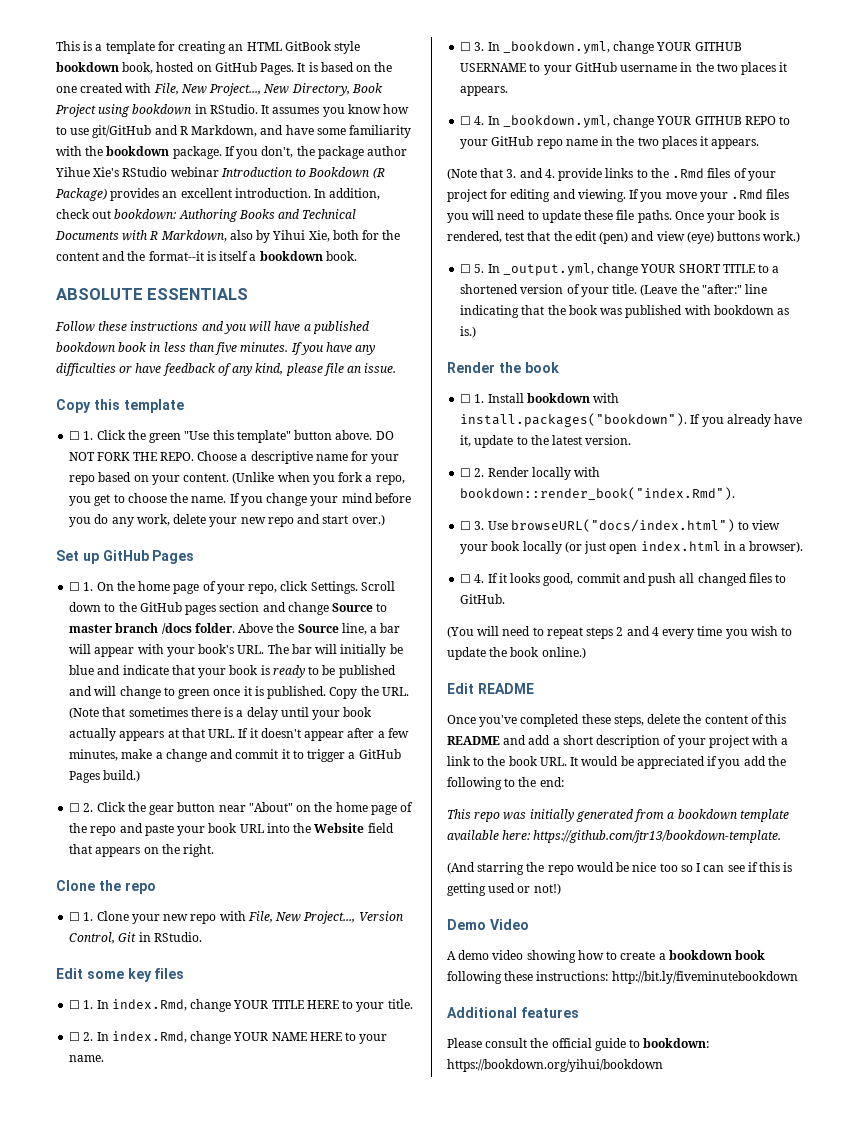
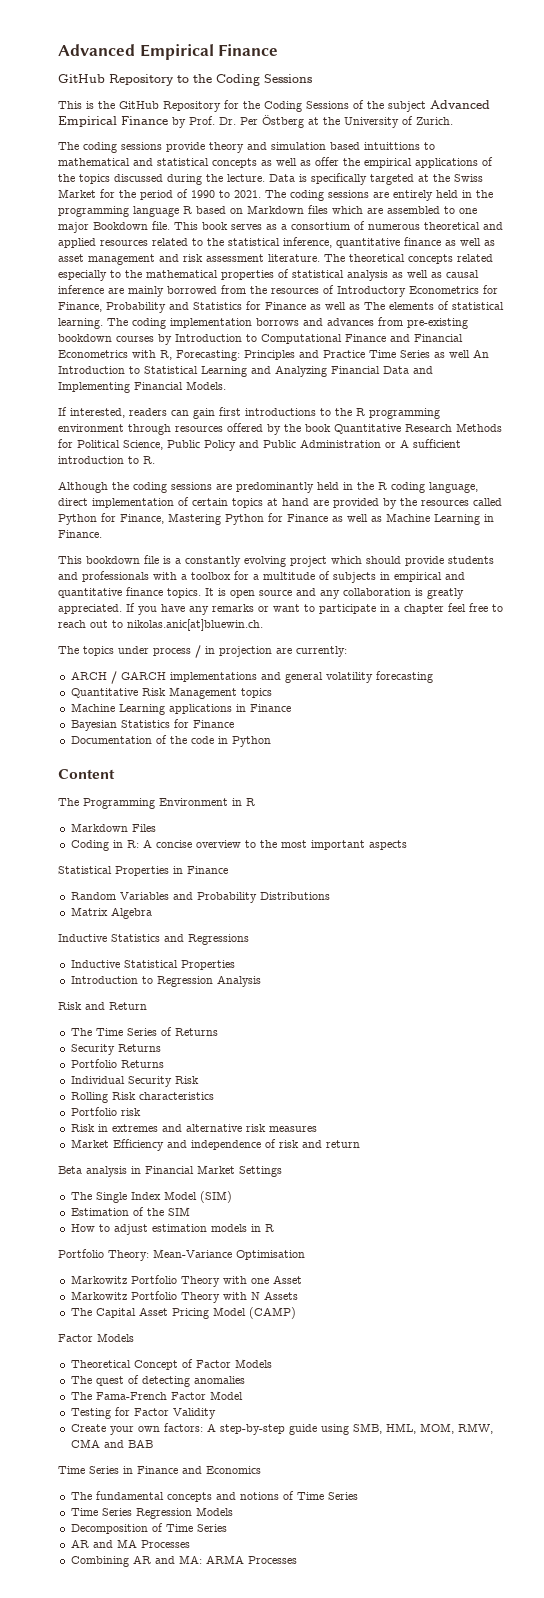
[56,41,361,54] [56,62,393,75] [56,83,383,96] [55,104,410,117] [56,125,412,138] [56,146,408,159] [55,167,385,179] [55,188,381,201] [56,209,357,222] [55,230,401,243] [56,251,357,261] [56,288,249,300] [55,321,369,334] [56,342,376,355] [56,363,397,376] [56,399,184,413] [69,430,394,443] [69,451,400,464] [69,472,405,485] [69,493,411,506] [69,514,385,527] [56,550,195,564] [69,581,395,594] [69,602,388,615] [69,623,401,635] [69,644,403,657] [69,665,396,678] [69,686,409,699] [69,707,373,720] [69,728,409,741] [69,749,401,762] [69,770,141,783] [69,802,414,815] [69,823,394,836] [69,844,215,857] [56,880,156,894] [69,911,403,924] [69,932,202,944] [56,968,185,982] [69,999,413,1012] [69,1031,388,1044] [69,1055,105,1062] [460,41,742,54] [460,62,788,75] [460,86,509,96] [460,115,791,128] [460,136,760,149] [447,168,776,181] [447,189,790,202] [447,210,779,223] [447,231,801,244] [460,263,780,276] [460,284,768,297] [460,305,790,318] [460,326,477,338] [447,362,559,373] [460,393,620,403] [460,413,803,427] [460,435,632,448] [460,467,601,480] [460,487,736,500] [460,519,781,532] [460,541,804,554] [460,573,787,586] [460,594,506,604] [447,626,793,639] [447,647,586,660] [447,683,534,694] [447,714,787,727] [447,735,789,748] [447,756,786,769] [447,777,564,790] [447,809,789,822] [447,830,782,843] [447,862,793,875] [447,883,561,896] [447,919,529,930] [447,950,766,963] [447,971,798,984] [447,1007,579,1018] [447,1038,710,1051] [447,1059,663,1072] This is a template for creating an HTML GitBook style bookdown book, hosted on GitHub Pages. It is based on the one created with File, New Project..., New Directory, Book Project using bookdown in RStudio. It assumes you know how to use git/GitHub and R Markdown, and have some familiarity with the bookdown package. If you don't, the package author Yihue Xie's RStudio webinar Introduction to Bookdown (R Package) provides an excellent introduction. In addition, check out bookdown: Authoring Books and Technical Documents with R Markdown, also by Yihui Xie, both for the content and the format--it is itself a bookdown book. // ABSOLUTE ESSENTIALS // Follow these instructions and you will have a published bookdown book in less than five minutes. If you have any difficulties or have feedback of any kind, please file an issue. // Copy this template // ☐ 1. Click the green "Use this template" button above. DO NOT FORK THE REPO. Choose a descriptive name for your repo based on your content. (Unlike when you fork a repo, you get to choose the name. If you change your mind before you do any work, delete your new repo and start over.) // Set up GitHub Pages // ☐ 1. On the home page of your repo, click Settings. Scroll down to the GitHub pages section and change Source to master branch /docs folder. Above the Source line, a bar will appear with your book's URL. The bar will initially be blue and indicate that your book is ready to be published and will change to green once it is published. Copy the URL. (Note that sometimes there is a delay until your book actually appears at that URL. If it doesn't appear after a few minutes, make a change and commit it to trigger a GitHub Pages build.) // ☐ 2. Click the gear button near "About" on the home page of the repo and paste your book URL into the Website field that appears on the right. // Clone the repo // ☐ 1. Clone your new repo with File, New Project..., Version Control, Git in RStudio. // Edit some key files // ☐ 1. In index.Rmd, change YOUR TITLE HERE to your title. // ☐ 2. In index.Rmd, change YOUR NAME HERE to your name. // ☐ 3. In _bookdown.yml, change YOUR GITHUB USERNAME to your GitHub username in the two places it appears. // ☐ 4. In _bookdown.yml, change YOUR GITHUB REPO to your GitHub repo name in the two places it appears. // (Note that 3. and 4. provide links to the .Rmd files of your project for editing and viewing. If you move your .Rmd files you will need to update these file paths. Once your book is rendered, test that the edit (pen) and view (eye) buttons work.) // ☐ 5. In _output.yml, change YOUR SHORT TITLE to a shortened version of your title. (Leave the "after:" line indicating that the book was published with bookdown as is.) // Render the book // ☐ 1. Install bookdown with install.packages("bookdown"). If you already have it, update to the latest version. // ☐ 2. Render locally with bookdown::render_book("index.Rmd"). // ☐ 3. Use browseURL("docs/index.html") to view your book locally (or just open index.html in a browser). // ☐ 4. If it looks good, commit and push all changed files to GitHub. // (You will need to repeat steps 2 and 4 every time you wish to update the book online.) // Edit README // Once you've completed these steps, delete the content of this README and add a short description of your project with a link to the book URL. It would be appreciated if you add the following to the end: // This repo was initially generated from a bookdown template available here: https://github.com/jtr13/bookdown-template. // (And starring the repo would be nice too so I can see if this is getting used or not!) // Demo Video // A demo video showing how to create a bookdown book following these instructions: http://bit.ly/fiveminutebookdown // Additional features // Please consult the official guide to bookdown: https://bookdown.org/yihui/bookdown -> [58,44,279,60] [58,74,312,86] [58,100,490,112] [58,115,453,128] [58,142,435,153] [58,157,493,168] [58,173,483,185] [58,189,493,201] [58,205,477,217] [58,221,503,233] [58,237,495,248] [58,254,493,265] [58,269,479,281] [58,285,498,297] [58,301,504,313] [58,317,468,329] [58,334,463,345] [58,349,489,361] [58,365,433,377] [58,381,226,393] [58,407,440,419] [58,423,502,435] [58,439,461,451] [58,456,155,464] [58,481,478,493] [58,497,502,509] [58,513,494,525] [58,530,102,538] [58,555,494,567] [58,571,465,583] [58,587,464,599] [58,603,503,615] [58,619,263,631] [58,645,347,658] [70,671,433,684] [70,687,272,699] [70,703,291,715] [70,719,234,731] [70,735,271,747] [58,769,115,779] [58,798,255,809] [70,823,156,832] [70,839,407,851] [58,866,228,876] [70,892,330,903] [70,907,152,919] [58,934,249,945] [70,960,235,970] [70,975,261,987] [58,1002,147,1010] [70,1027,218,1036] [70,1044,161,1055] [70,1059,164,1068] [70,1076,199,1087] [70,1092,214,1103] [70,1107,141,1116] [70,1124,317,1132] [70,1139,360,1151] [58,1165,282,1177] [70,1191,232,1203] [70,1207,190,1216] [70,1224,274,1235] [58,1249,305,1261] [70,1275,302,1287] [70,1291,298,1303] [70,1307,296,1319] [58,1333,134,1342] [70,1359,272,1370] [70,1375,245,1387] [70,1391,243,1400] [70,1407,216,1419] [70,1423,493,1435] [70,1439,153,1448] [58,1466,261,1474] [70,1491,358,1502] [70,1507,233,1519] [70,1523,227,1534] [70,1539,190,1548] [70,1555,297,1567] Advanced Empirical Finance // GitHub Repository to the Coding Sessions // This is the GitHub Repository for the Coding Sessions of the subject Advanced Empirical Finance by Prof. Dr. Per Östberg at the University of Zurich. // The coding sessions provide theory and simulation based intuittions to mathematical and statistical concepts as well as offer the empirical applications of the topics discussed during the lecture. Data is specifically targeted at the Swiss Market for the period of 1990 to 2021. The coding sessions are entirely held in the programming language R based on Markdown files which are assembled to one major Bookdown file. This book serves as a consortium of numerous theoretical and applied resources related to the statistical inference, quantitative finance as well as asset management and risk assessment literature. The theoretical concepts related especially to the mathematical properties of statistical analysis as well as causal inference are mainly borrowed from the resources of Introductory Econometrics for Finance, Probability and Statistics for Finance as well as The elements of statistical learning. The coding implementation borrows and advances from pre-existing bookdown courses by Introduction to Computational Finance and Financial Econometrics with R, Forecasting: Principles and Practice Time Series as well An Introduction to Statistical Learning and Analyzing Financial Data and Implementing Financial Models. // If interested, readers can gain first introductions to the R programming environment through resources offered by the book Quantitative Research Methods for Political Science, Public Policy and Public Administration or A sufficient introduction to R. // Although the coding sessions are predominantly held in the R coding language, direct implementation of certain topics at hand are provided by the resources called Python for Finance, Mastering Python for Finance as well as Machine Learning in Finance. // This bookdown file is a constantly evolving project which should provide students and professionals with a toolbox for a multitude of subjects in empirical and quantitative finance topics. It is open source and any collaboration is greatly appreciated. If you have any remarks or want to participate in a chapter feel free to reach out to nikolas.anic[at]bluewin.ch. // The topics under process / in projection are currently: // ARCH / GARCH implementations and general volatility forecasting // Quantitative Risk Management topics // Machine Learning applications in Finance // Bayesian Statistics for Finance // Documentation of the code in Python // Content // The Programming Environment in R // Markdown Files // Coding in R: A concise overview to the most important aspects // Statistical Properties in Finance // Random Variables and Probability Distributions // Matrix Algebra // Inductive Statistics and Regressions // Inductive Statistical Properties // Introduction to Regression Analysis // Risk and Return // The Time Series of Returns // Security Returns // Portfolio Returns // Individual Security Risk // Rolling Risk characteristics // Portfolio risk // Risk in extremes and alternative risk measures // Market Efficiency and independence of risk and return // Beta analysis in Financial Market Settings // The Single Index Model (SIM) // Estimation of the SIM // How to adjust estimation models in R // Portfolio Theory: Mean-Variance Optimisation // Markowitz Portfolio Theory with one Asset // Markowitz Portfolio Theory with N Assets // The Capital Asset Pricing Model (CAMP) // Factor Models // Theoretical Concept of Factor Models // The quest of detecting anomalies // The Fama-French Factor Model // Testing for Factor Validity // Create your own factors: A step-by-step guide using SMB, HML, MOM, RMW, CMA and BAB // Time Series in Finance and Economics // The fundamental concepts and notions of Time Series // Time Series Regression Models // Decomposition of Time Series // AR and MA Processes // Combining AR and MA: ARMA Processes

